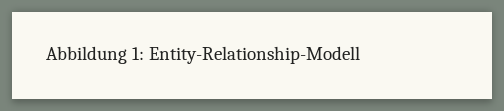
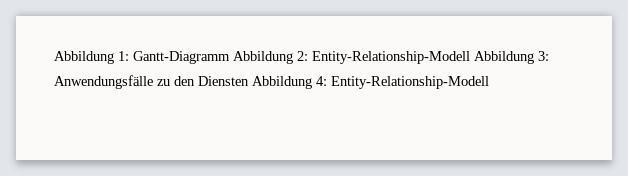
(145, 53) none -> [133,51,549,64] [54,75,327,89] Gantt-Diagramm Abbildung 2: Entity-Relationship-Modell Abbildung 3: Anwendungsfälle zu den Diensten Abbildung 4:

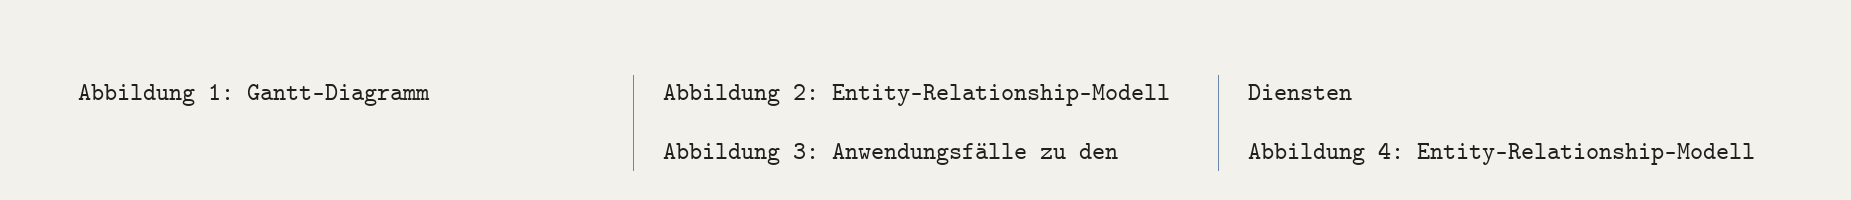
(230, 57) none -> (430, 95) //
(470, 57) none -> (1170, 95) //
(249, 81) none -> (1352, 92) //

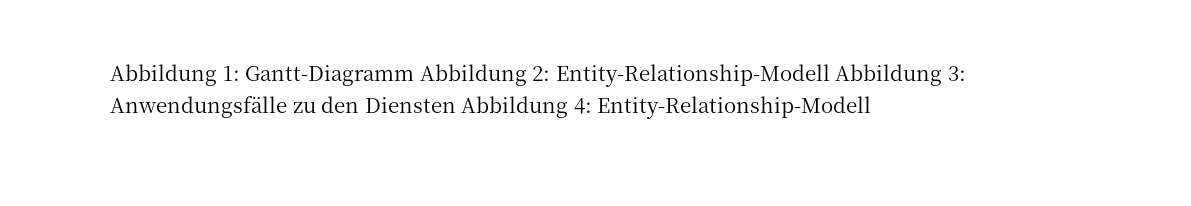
(430, 95) // -> (415, 75) none
(1170, 95) // -> (830, 75) none
(1352, 92) // -> (456, 105) none

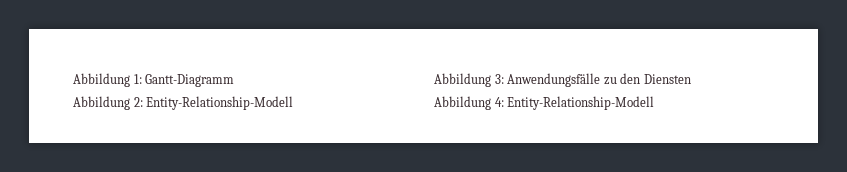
(415, 75) none -> (235, 80) //
(830, 75) none -> (294, 103) //
(456, 105) none -> (691, 79) //

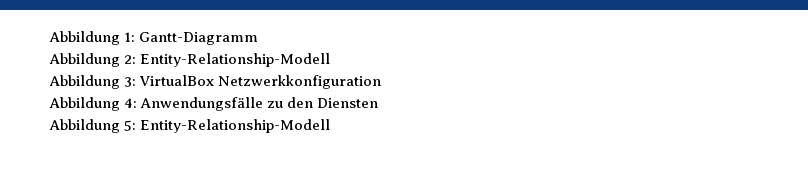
(504, 79) none -> [139,75,382,89] [49,97,138,111] VirtualBox Netzwerkkonfiguration // Abbildung 4:
[494,97,504,107] 4: -> [124,120,137,131] 5:

